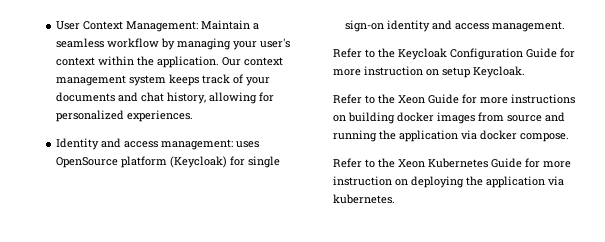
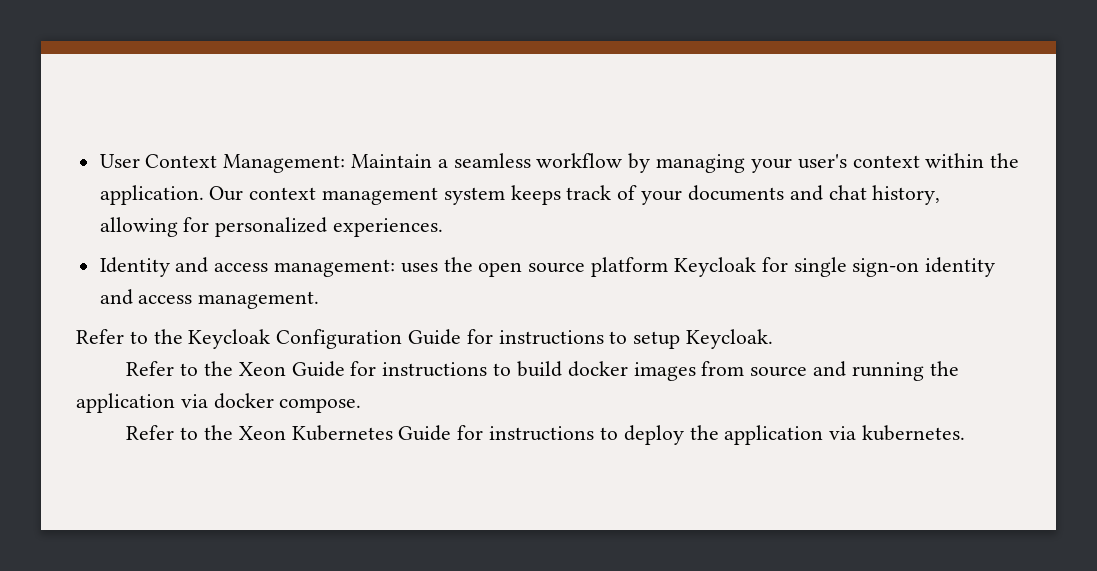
[56,156,228,168] OpenSource platform (Keycloak) -> [443,257,756,277] the open source platform Keycloak
[333,66,439,76] more instruction on -> [498,330,628,345] instructions to
[480,94,575,104] [333,112,395,124] more instructions on building -> [382,361,562,377] instructions to build
[543,161,571,168] [333,176,464,188] more instruction on deploying -> [489,425,684,445] instructions to deploy

